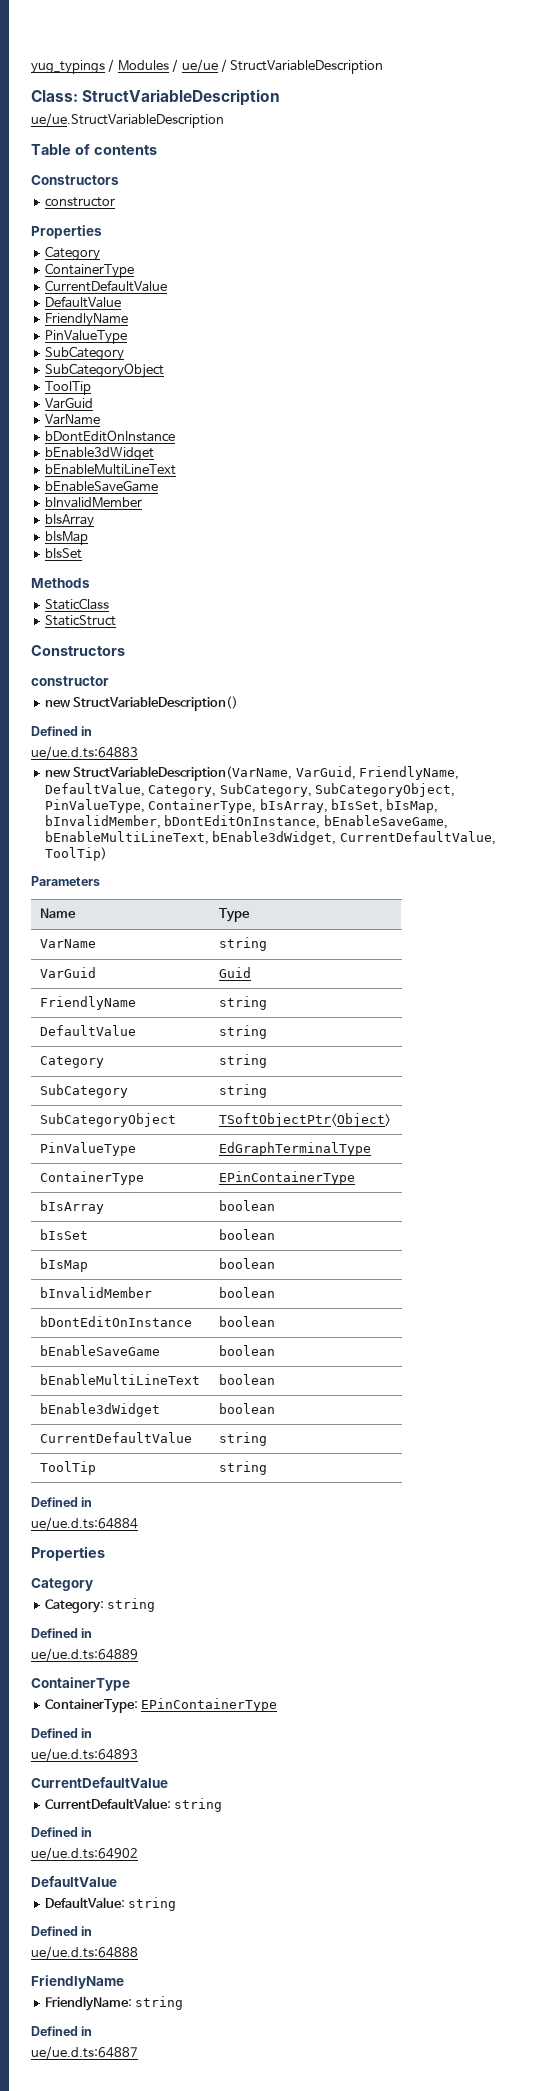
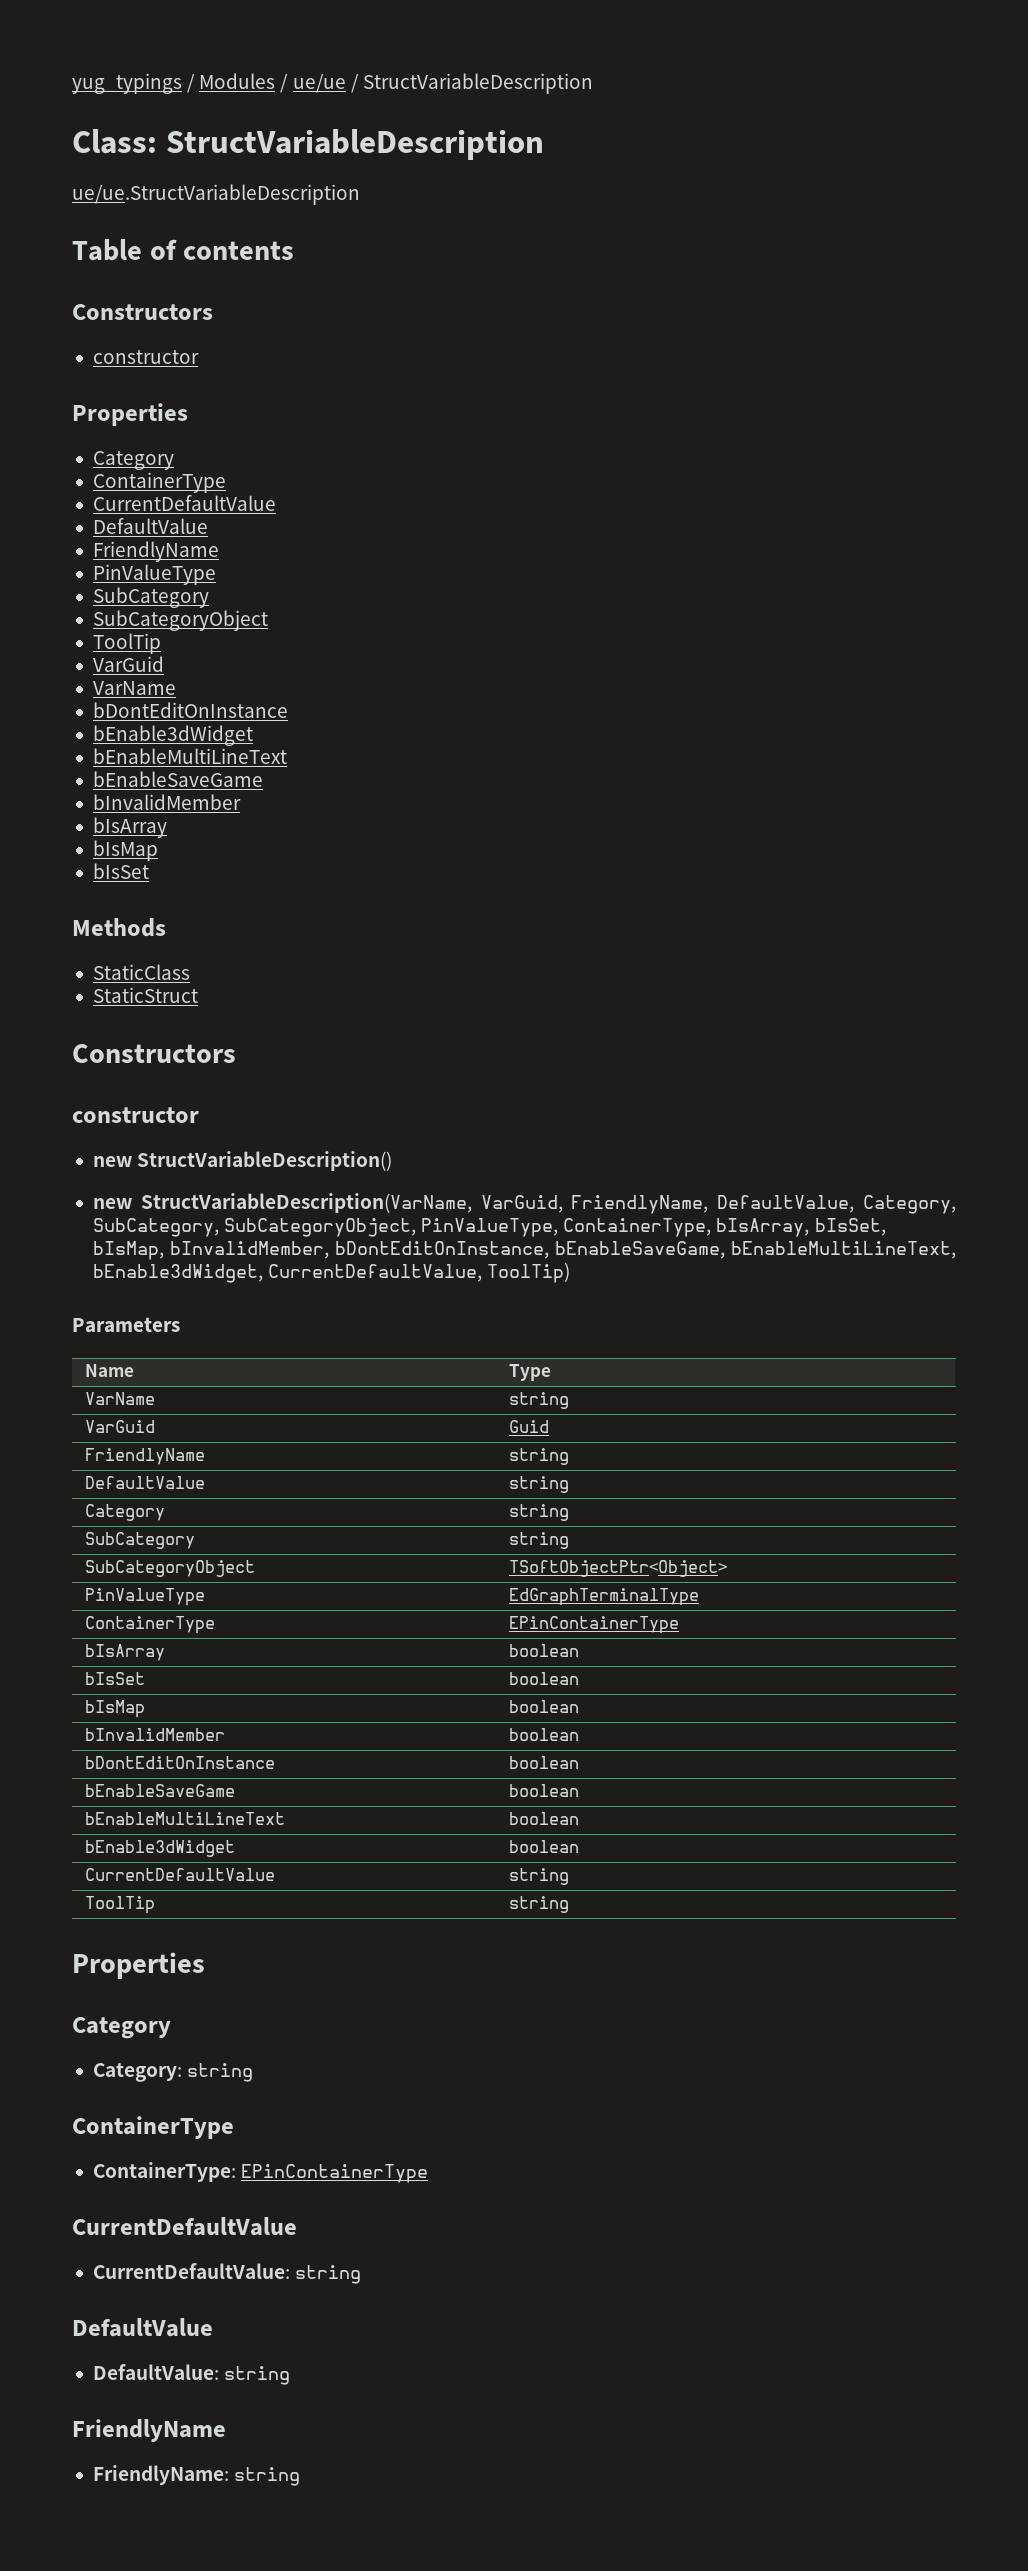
[31,726,93,736] [31,746,138,759] // Defined in // ue/ue.d.ts:64883 -> (393, 1161) none
[31,1497,93,1507] [31,1517,138,1530] // Defined in // ue/ue.d.ts:64884 -> (570, 1904) none
[31,1628,93,1638] [31,1648,138,1661] // Defined in // ue/ue.d.ts:64889 -> (254, 2072) none
[31,1728,93,1738] [31,1748,138,1761] // Defined in // ue/ue.d.ts:64893 -> (429, 2173) none
[31,1827,93,1837] [31,1847,138,1860] // Defined in // ue/ue.d.ts:64902 -> (362, 2274) none
[31,1926,93,1936] [31,1946,138,1959] // Defined in // ue/ue.d.ts:64888 -> (291, 2375) none
[31,2026,93,2036] [31,2046,138,2059] // Defined in // ue/ue.d.ts:64887 -> (301, 2476) none

